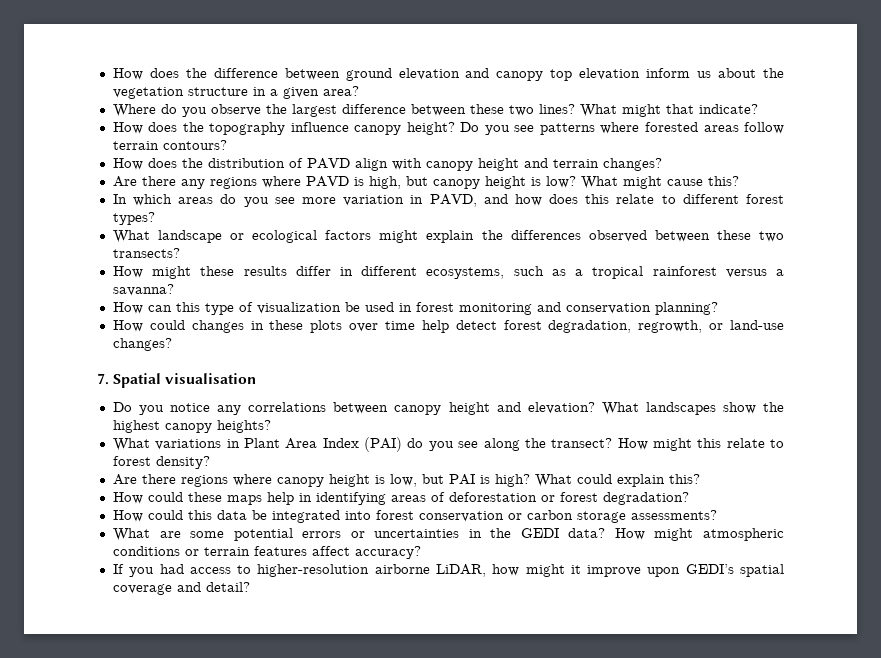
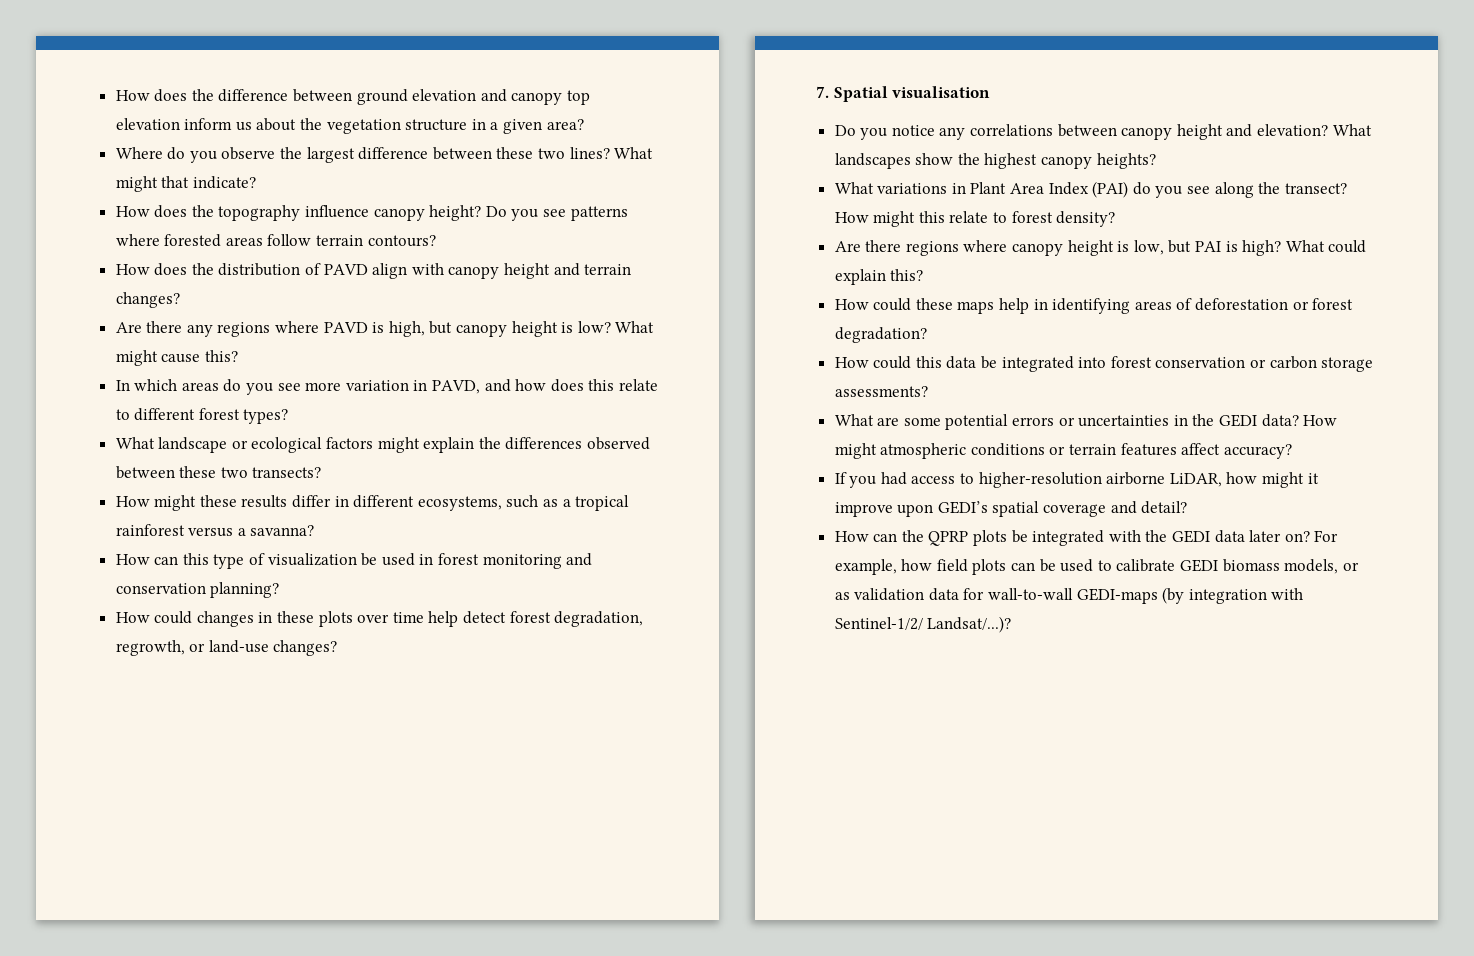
(250, 587) none -> [834,530,1339,546] [834,559,1359,575] [834,587,1304,604] [834,616,1012,633] // How can the QPRP plots be integrated with the GEDI data later on? For example, how field plots can be used to calibrate GEDI biomass models, or as validation data for wall-to-wall GEDI-maps (by integration with Sentinel-1/2/ Landsat/...)?

